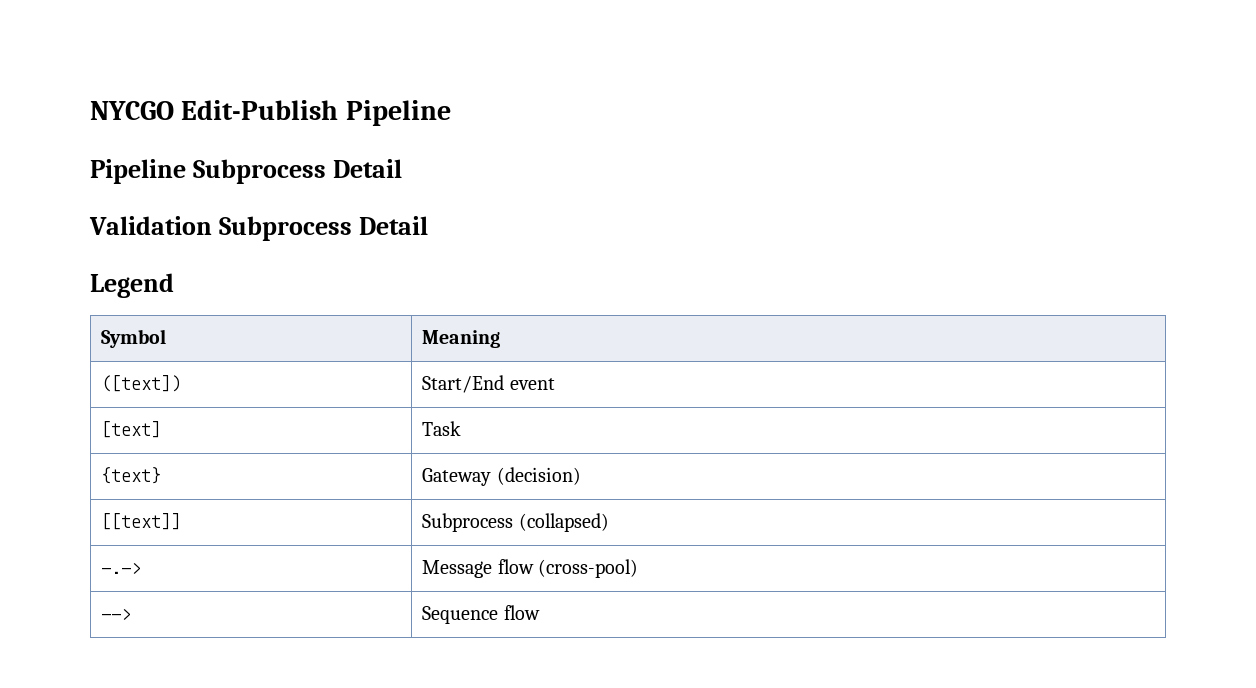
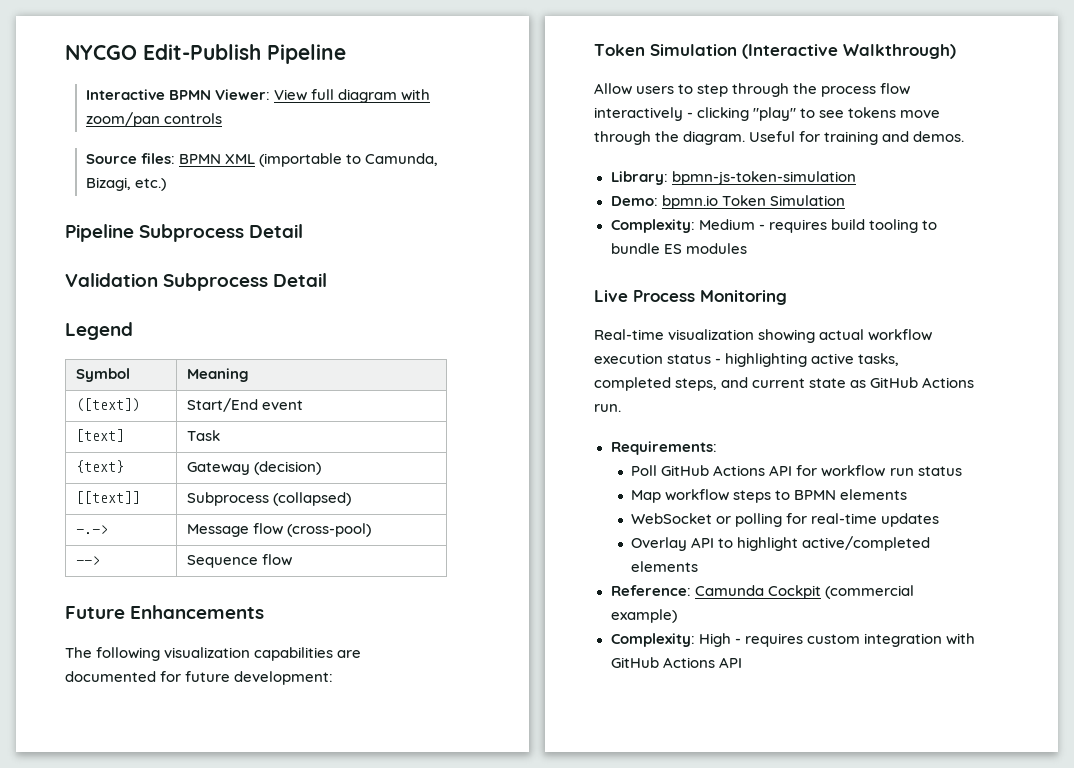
(451, 113) none -> [85,89,431,103] [85,112,222,127] [85,153,439,167] [85,177,166,191] // Interactive BPMN Viewer: View full diagram with zoom/pan controls // Source files: BPMN XML (importable to Camunda, Bizagi, etc.)
(540, 612) none -> [65,605,265,619] [65,647,362,661] [65,671,334,685] [594,44,956,59] [594,83,911,97] [594,107,941,121] [594,131,965,145] [610,171,856,185] [610,195,845,209] [610,219,937,233] [610,243,747,254] [594,290,787,305] [594,329,933,343] [594,353,900,367] [594,377,975,391] [594,404,621,412] [610,441,717,455] [631,465,962,477] [631,489,908,503] [631,513,940,527] [631,536,931,551] [631,561,699,572] [610,585,914,599] [610,609,677,623] [610,633,975,647] [610,657,742,668] // Future Enhancements // The following visualization capabilities are documented for future development: // Token Simulation (Interactive Walkthrough) // Allow users to step through the process flow interactively - clicking "play" to see tokens move through the diagram. Useful for training and demos. // Library: bpmn-js-token-simulation // Demo: bpmn.io Token Simulation // Complexity: Medium - requires build tooling to bundle ES modules // Live Process Monitoring // Real-time visualization showing actual workflow execution status - highlighting active tasks, completed steps, and current state as GitHub Actions run. // Requirements: // Poll GitHub Actions API for workflow run status // Map workflow steps to BPMN elements // WebSocket or polling for real-time updates // Overlay API to highlight active/completed elements // Reference: Camunda Cockpit (commercial example) // Complexity: High - requires custom integration with GitHub Actions API

